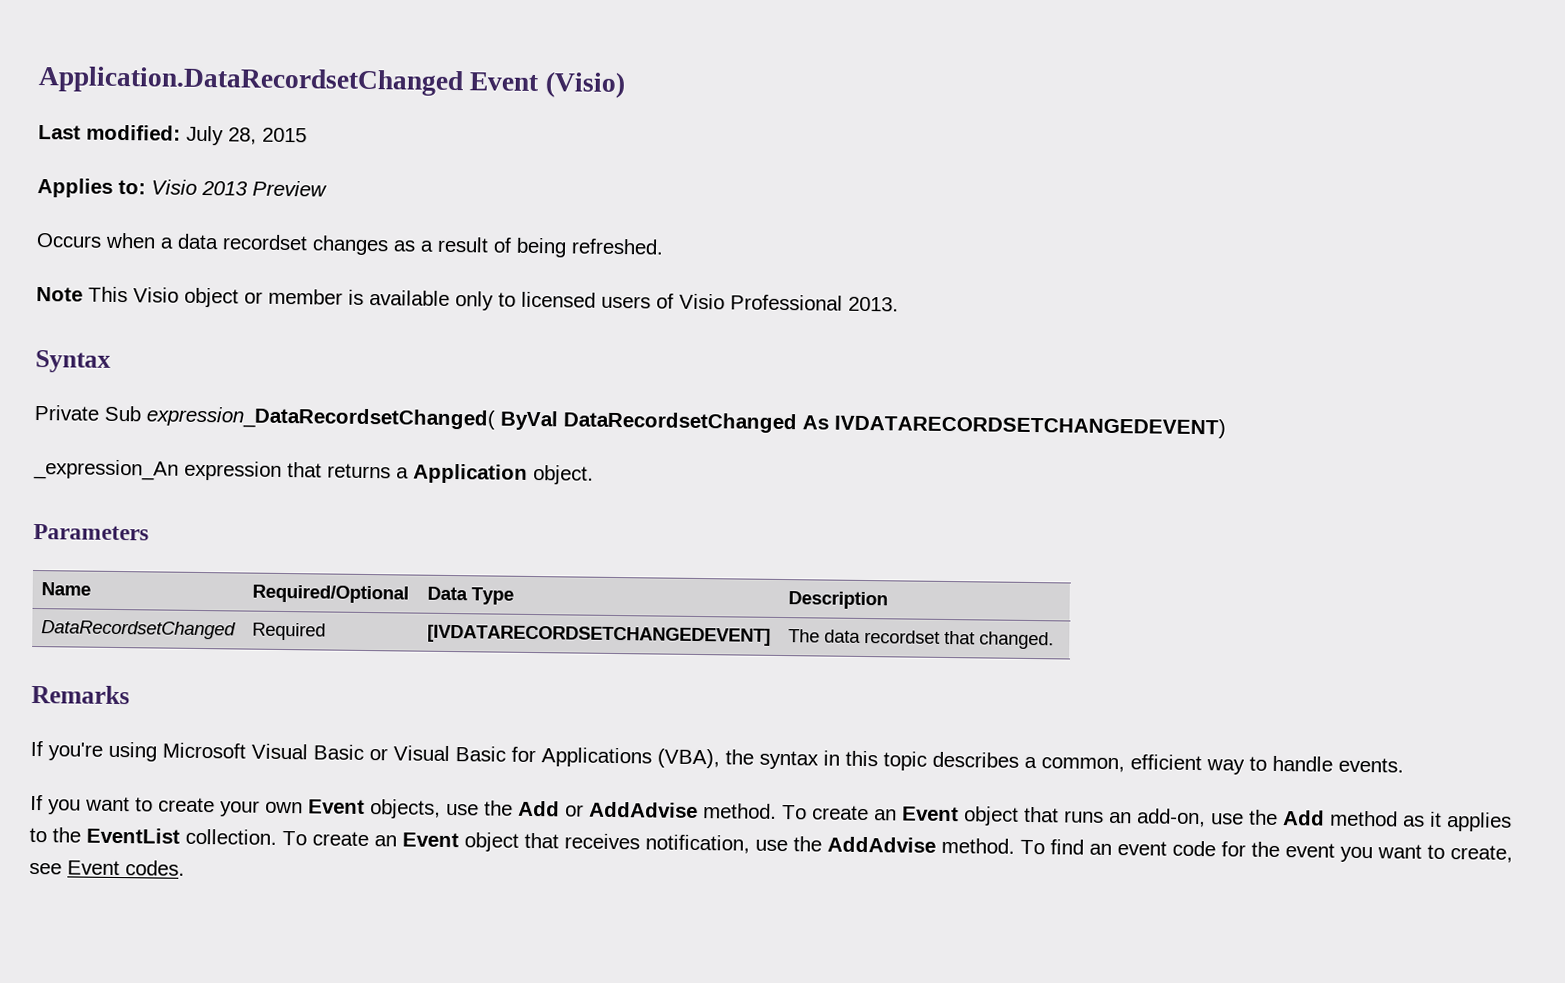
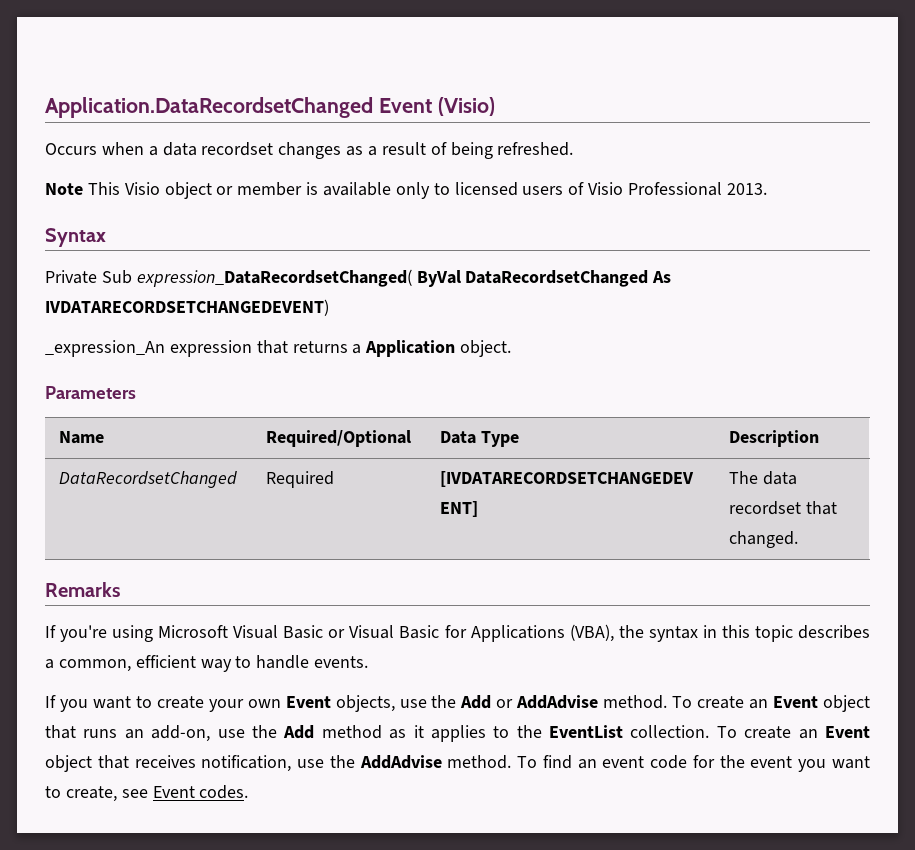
[38,124,307,146] [37,178,327,198] // Last modified: July 28, 2015 // Applies to: Visio 2013 Preview -> (495, 106) none

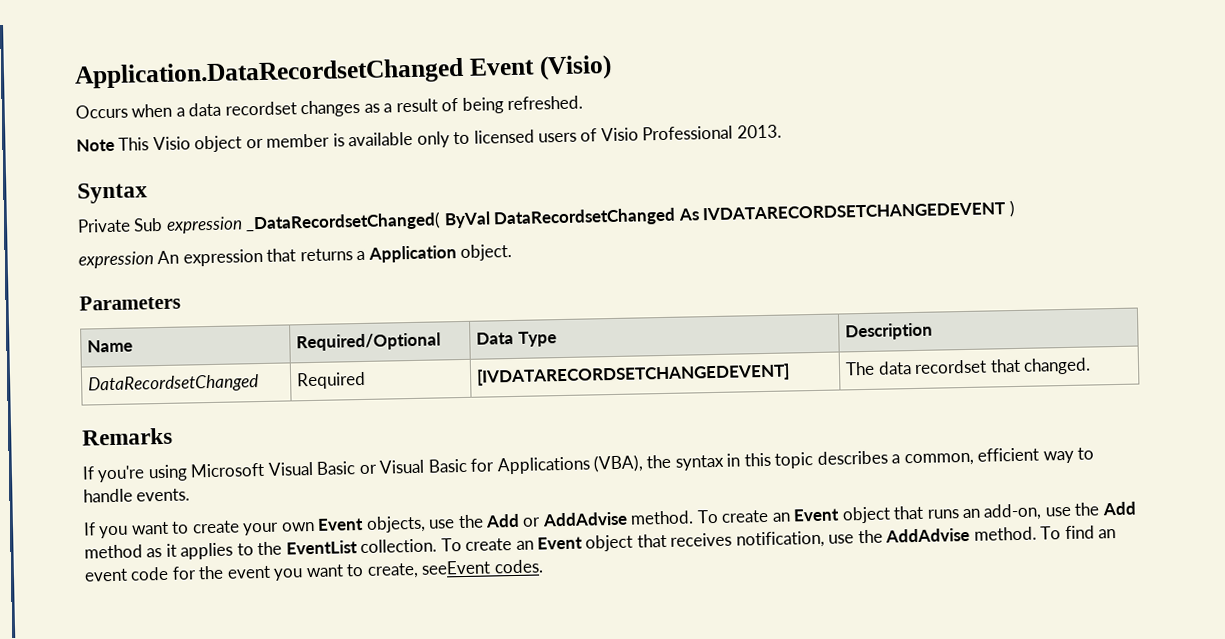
[136,269,412,287] expression_DataRecordsetChanged( -> [165,211,442,234] expression _DataRecordsetChanged(
[45,299,329,316] [45,340,165,357] IVDATARECORDSETCHANGEDEVENT) // _expression_An -> [702,199,1016,221] [78,250,180,269] IVDATARECORDSETCHANGEDEVENT ) // expression An
[121,786,195,798] see Event -> [421,560,492,575] seeEvent

